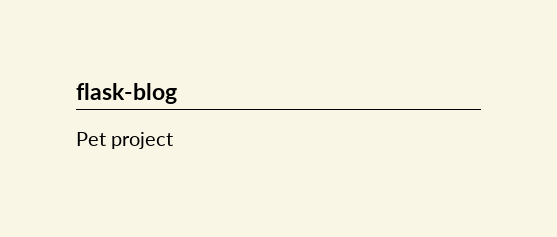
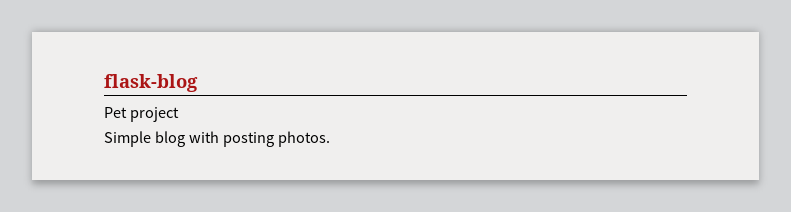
(174, 140) none -> [104,131,330,147] // Simple blog with posting photos.

